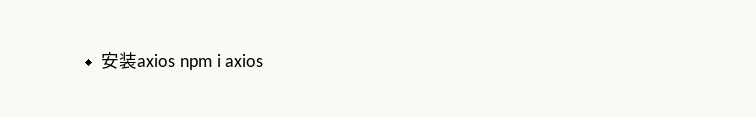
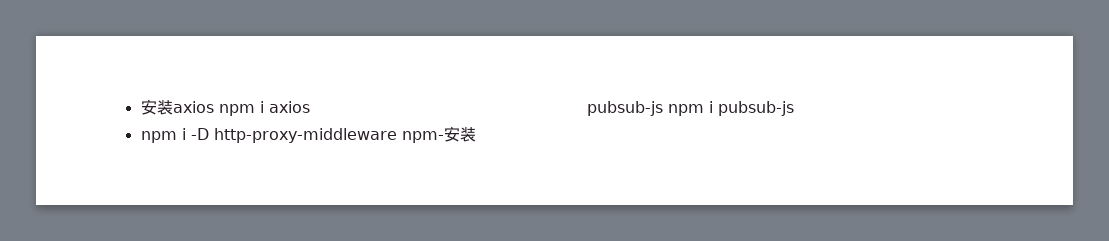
(264, 60) none -> [140,126,476,143] [586,101,794,116] // npm i -D http-proxy-middleware npm-安装pubsub-js npm i pubsub-js

